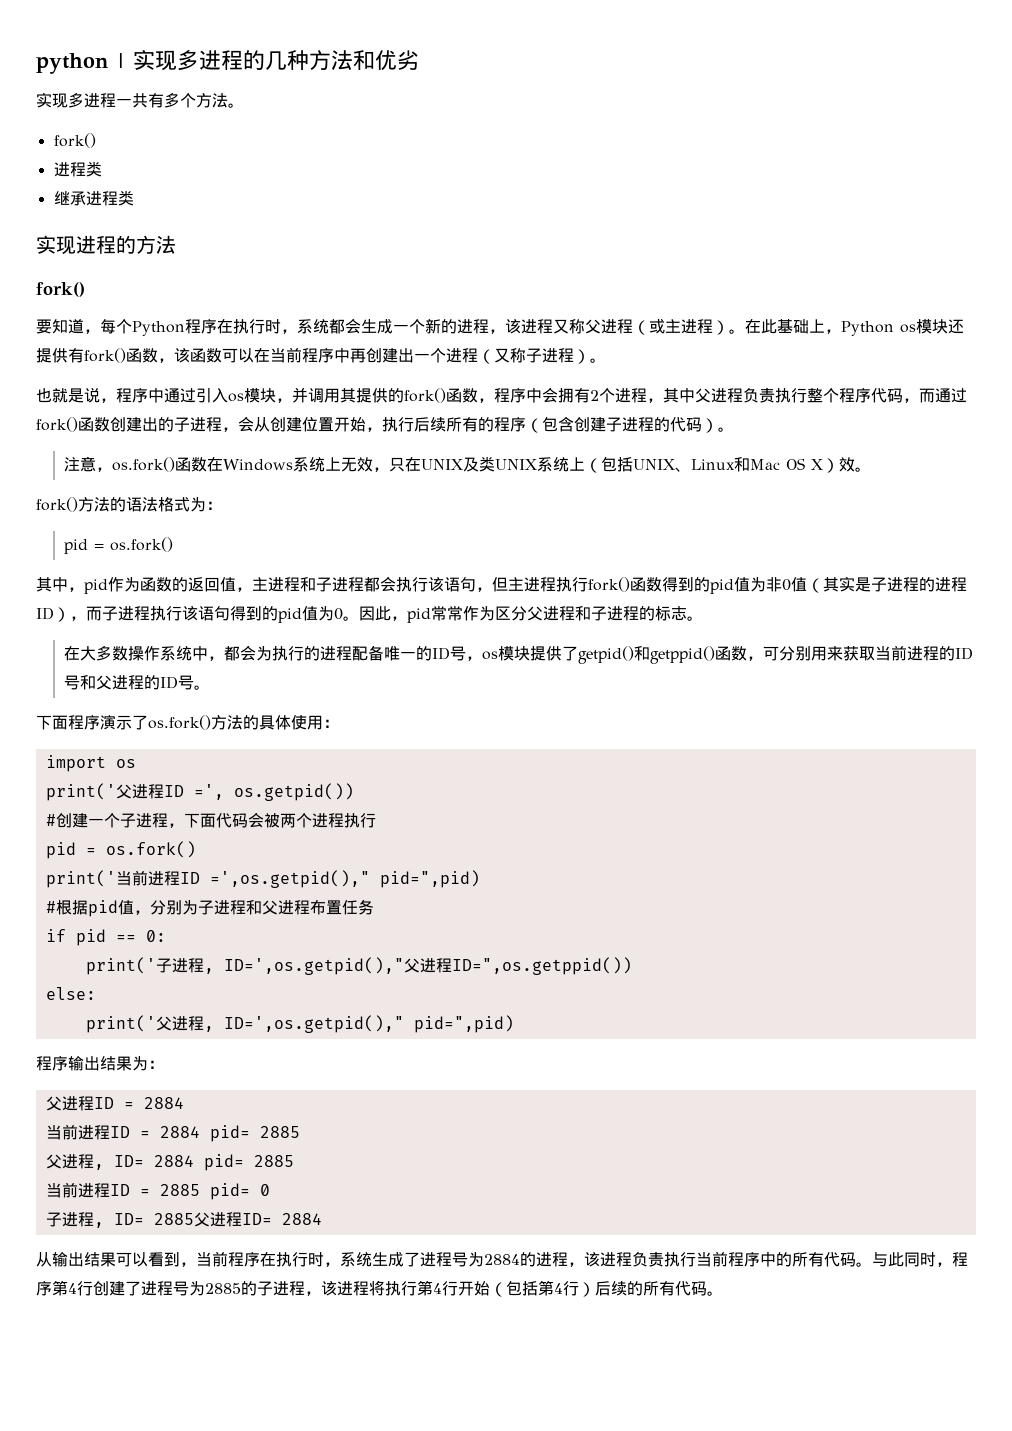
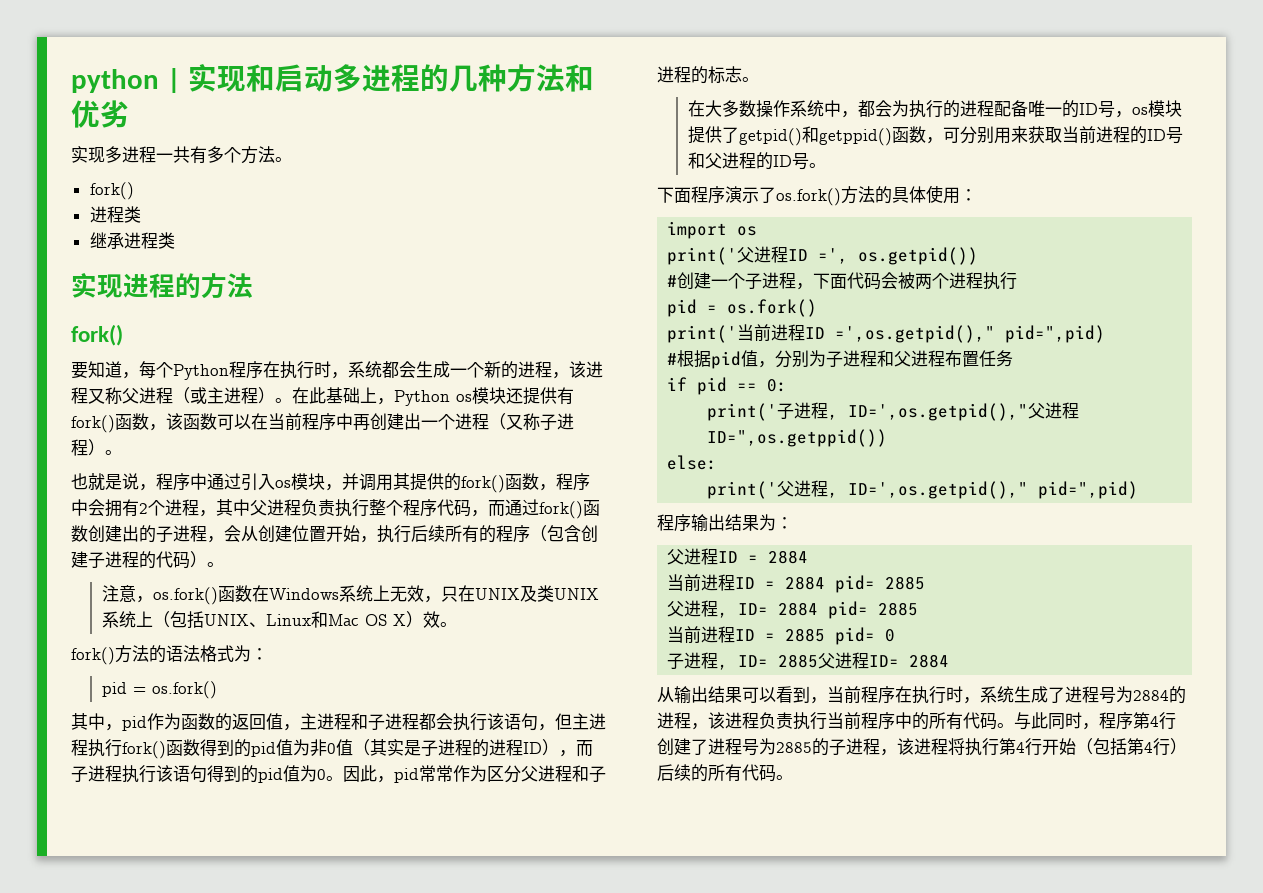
(177, 60) none -> [246,64,334,92] 和启动

